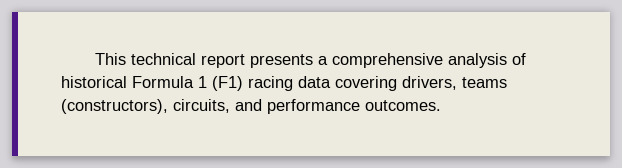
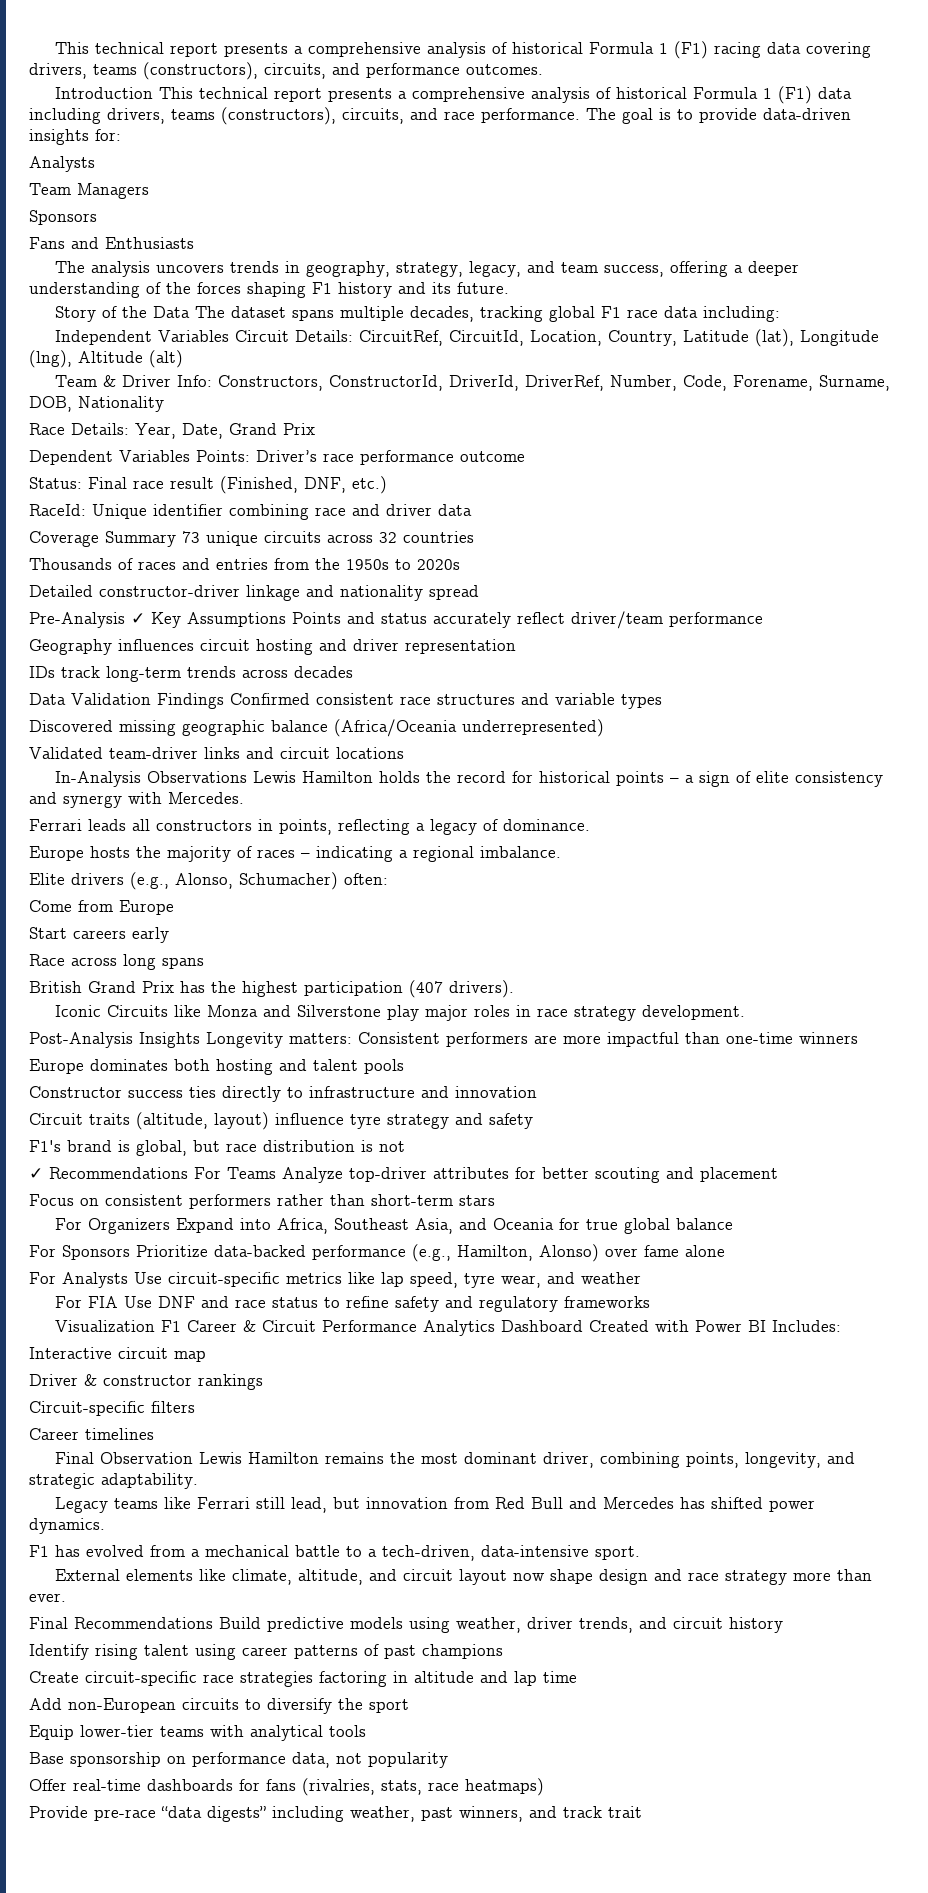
(441, 105) none -> [55,86,853,104] [29,107,851,125] [29,129,121,145] [29,156,95,172] [29,183,149,199] [29,210,97,225] [29,237,194,249] [55,261,800,277] [29,282,509,298] [55,306,781,322] [55,329,880,347] [29,350,183,368] [55,375,891,391] [29,396,164,412] [29,423,315,439] [29,450,525,465] [29,476,387,494] [29,504,472,520] [29,531,474,547] [29,558,460,570] [29,585,479,601] [29,611,763,629] [29,639,516,655] [29,666,353,682] [29,693,662,709] [29,719,604,737] [29,747,404,759] [55,771,884,787] [29,792,244,808] [29,819,590,835] [29,846,561,862] [29,872,388,890] [29,900,174,915] [29,927,169,943] [29,954,204,970] [29,980,514,998] [55,1005,746,1021] [29,1032,858,1048] [29,1059,404,1075] [29,1086,537,1102] [29,1112,533,1130] [29,1140,405,1156] [29,1167,778,1183] [29,1194,495,1209] [55,1218,734,1234] [29,1244,725,1262] [29,1272,641,1288] [55,1296,651,1312] [55,1320,842,1336] [29,1347,206,1362] [29,1374,263,1390] [29,1401,195,1416] [29,1428,154,1440] [55,1452,856,1468] [29,1473,198,1489] [55,1497,816,1513] [29,1518,105,1534] [29,1545,640,1561] [55,1569,873,1585] [29,1593,66,1602] [29,1617,783,1633] [29,1644,503,1660] [29,1671,577,1687] [29,1698,409,1714] [29,1725,366,1741] [29,1752,448,1768] [29,1778,544,1796] [29,1806,642,1822] // Introduction This technical report presents a comprehensive analysis of historical Formula 1 (F1) data including drivers, teams (constructors), circuits, and race performance. The goal is to provide data-driven insights for: // Analysts // Team Managers // Sponsors // Fans and Enthusiasts // The analysis uncovers trends in geography, strategy, legacy, and team success, offering a deeper understanding of the forces shaping F1 history and its future. // Story of the Data The dataset spans multiple decades, tracking global F1 race data including: // Independent Variables Circuit Details: CircuitRef, CircuitId, Location, Country, Latitude (lat), Longitude (lng), Altitude (alt) // Team & Driver Info: Constructors, ConstructorId, DriverId, DriverRef, Number, Code, Forename, Surname, DOB, Nationality // Race Details: Year, Date, Grand Prix // Dependent Variables Points: Driver’s race performance outcome // Status: Final race result (Finished, DNF, etc.) // RaceId: Unique identifier combining race and driver data // Coverage Summary 73 unique circuits across 32 countries // Thousands of races and entries from the 1950s to 2020s // Detailed constructor-driver linkage and nationality spread // Pre-Analysis ✓ Key Assumptions Points and status accurately reflect driver/team performance // Geography influences circuit hosting and driver representation // IDs track long-term trends across decades // Data Validation Findings Confirmed consistent race structures and variable types // Discovered missing geographic balance (Africa/Oceania underrepresented) // Validated team-driver links and circuit locations // In-Analysis Observations Lewis Hamilton holds the record for historical points – a sign of elite consistency and synergy with Mercedes. // Ferrari leads all constructors in points, reflecting a legacy of dominance. // Europe hosts the majority of races – indicating a regional imbalance. // Elite drivers (e.g., Alonso, Schumacher) often: // Come from Europe // Start careers early // Race across long spans // British Grand Prix has the highest participation (407 drivers). // Iconic Circuits like Monza and Silverstone play major roles in race strategy development. // Post-Analysis Insights Longevity matters: Consistent performers are more impactful than one-time winners // Europe dominates both hosting and talent pools // Constructor success ties directly to infrastructure and innovation // Circuit traits (altitude, layout) influence tyre strategy and safety // F1's brand is global, but race distribution is not // ✓ Recommendations For Teams Analyze top-driver attributes for better scouting and placement // Focus on consistent performers rather than short-term stars // For Organizers Expand into Africa, Southeast Asia, and Oceania for true global balance // For Sponsors Prioritize data-backed performance (e.g., Hamilton, Alonso) over fame alone // For Analysts Use circuit-specific metrics like lap speed, tyre wear, and weather // For FIA Use DNF and race status to refine safety and regulatory frameworks // Visualization F1 Career & Circuit Performance Analytics Dashboard Created with Power BI Includes: // Interactive circuit map // Driver & constructor rankings // Circuit-specific filters // Career timelines // Final Observation Lewis Hamilton remains the most dominant driver, combining points, longevity, and strategic adaptability. // Legacy teams like Ferrari still lead, but innovation from Red Bull and Mercedes has shifted power dynamics. // F1 has evolved from a mechanical battle to a tech-driven, data-intensive sport. // External elements like climate, altitude, and circuit layout now shape design and race strategy more than ever. // Final Recommendations Build predictive models using weather, driver trends, and circuit history // Identify rising talent using career patterns of past champions // Create circuit-specific race strategies factoring in altitude and lap time // Add non-European circuits to diversify the sport // Equip lower-tier teams with analytical tools // Base sponsorship on performance data, not popularity // Offer real-time dashboards for fans (rivalries, stats, race heatmaps) // Provide pre-race “data digests” including weather, past winners, and track trait

